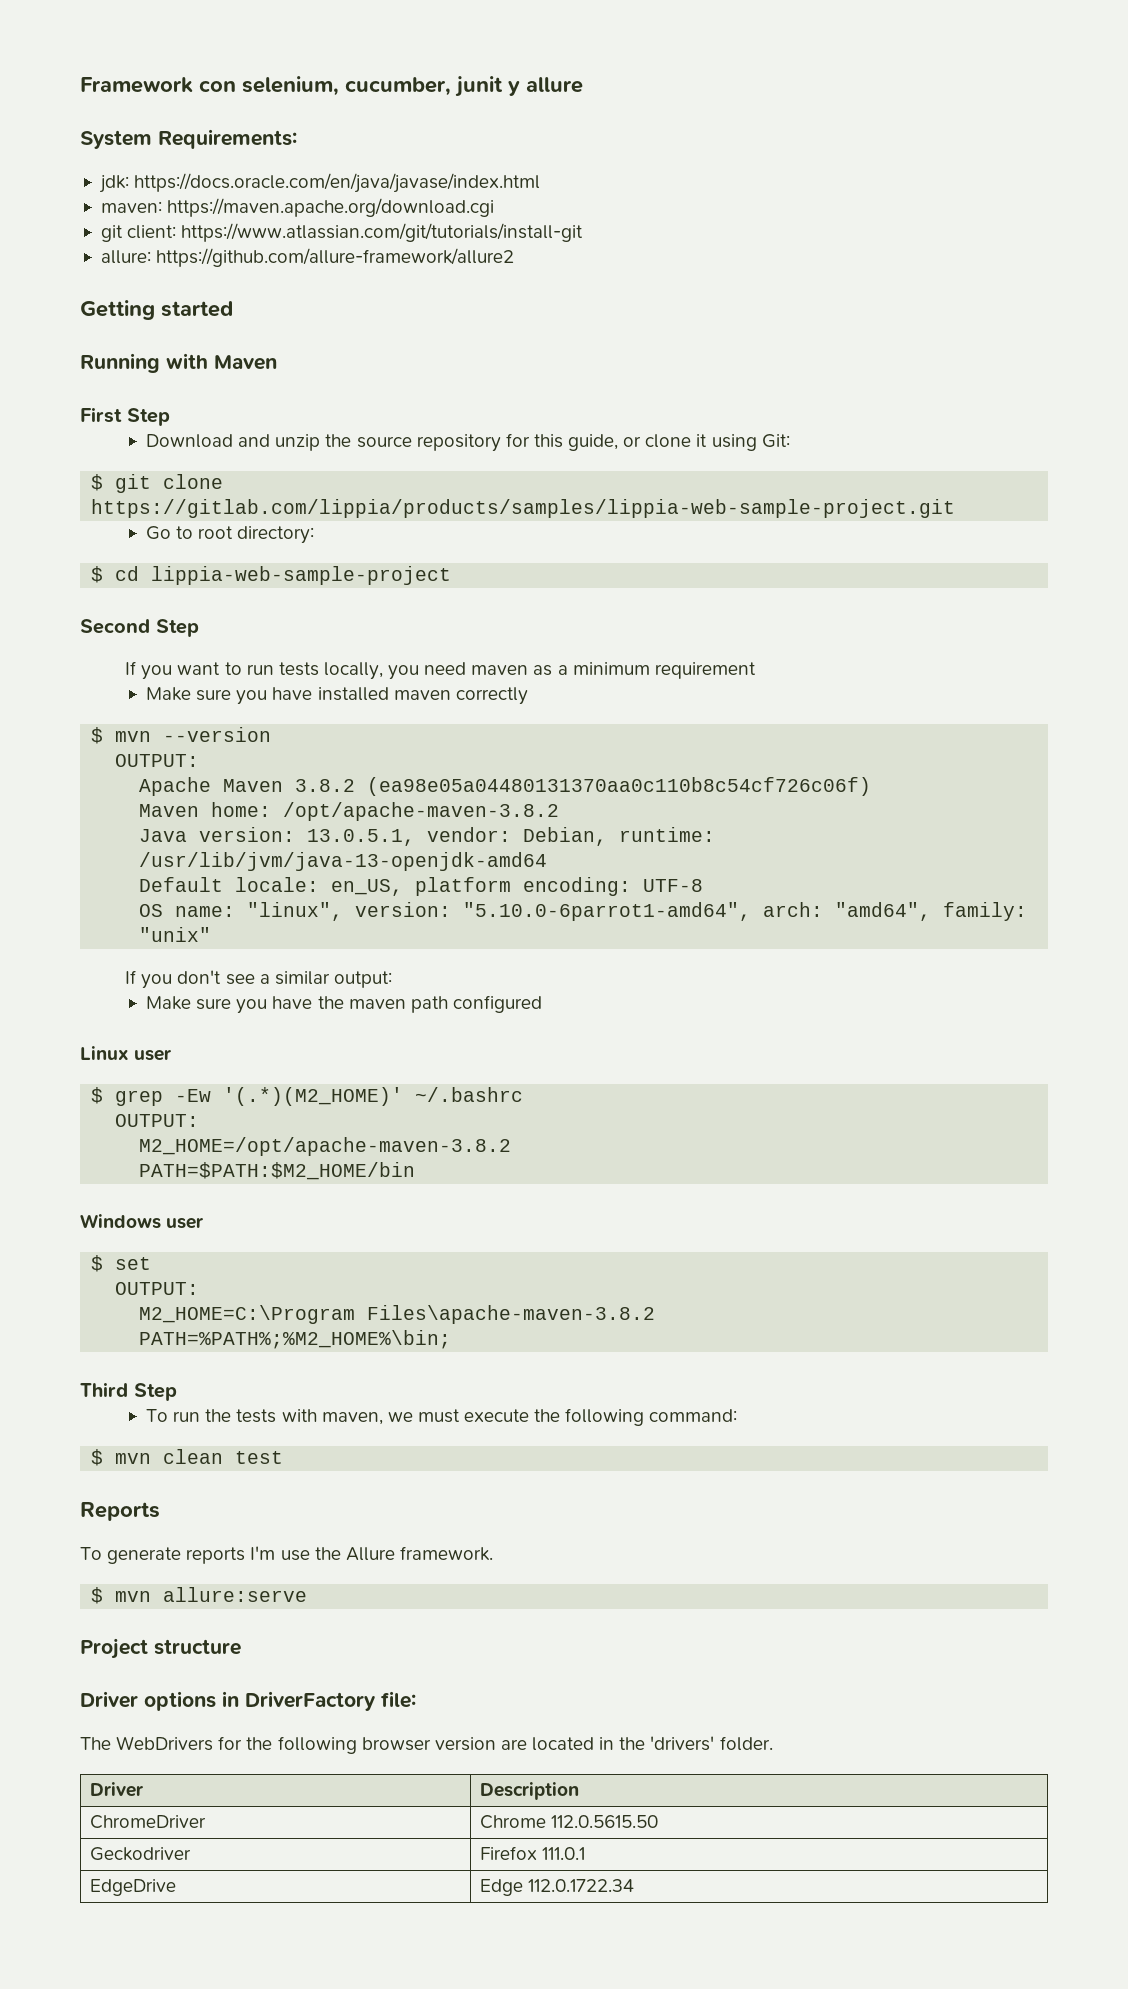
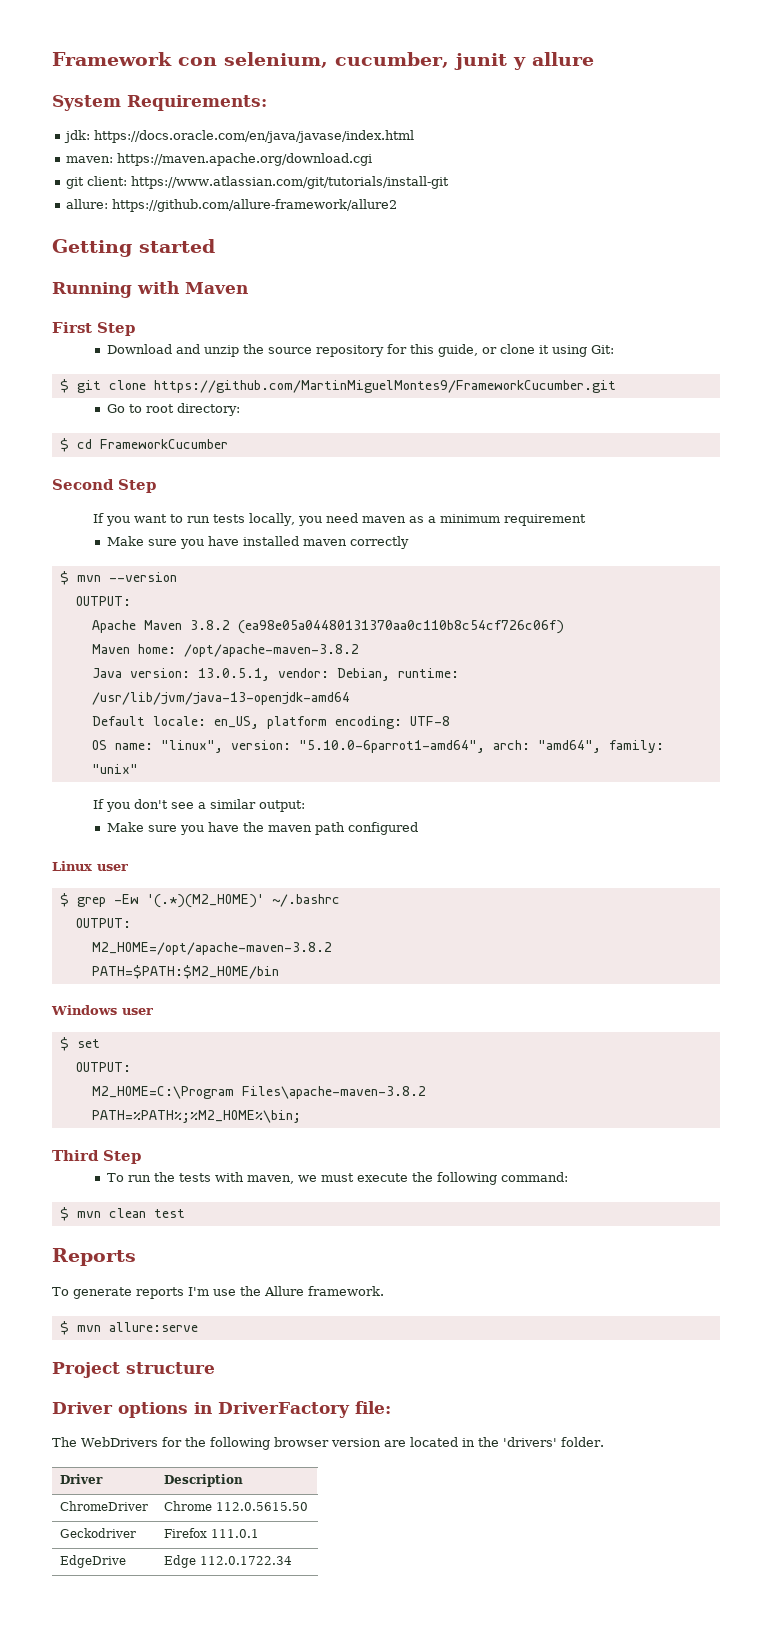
[91,499,956,518] https://gitlab.com/lippia/products/samples/lippia-web-sample-project.git -> [153,380,616,393] https://github.com/MartinMiguelMontes9/FrameworkCucumber.git
[151,566,452,585] lippia-web-sample-project -> [99,439,228,449] FrameworkCucumber

